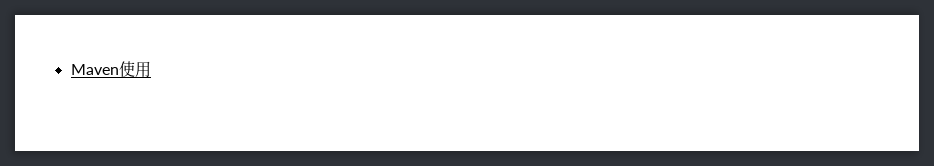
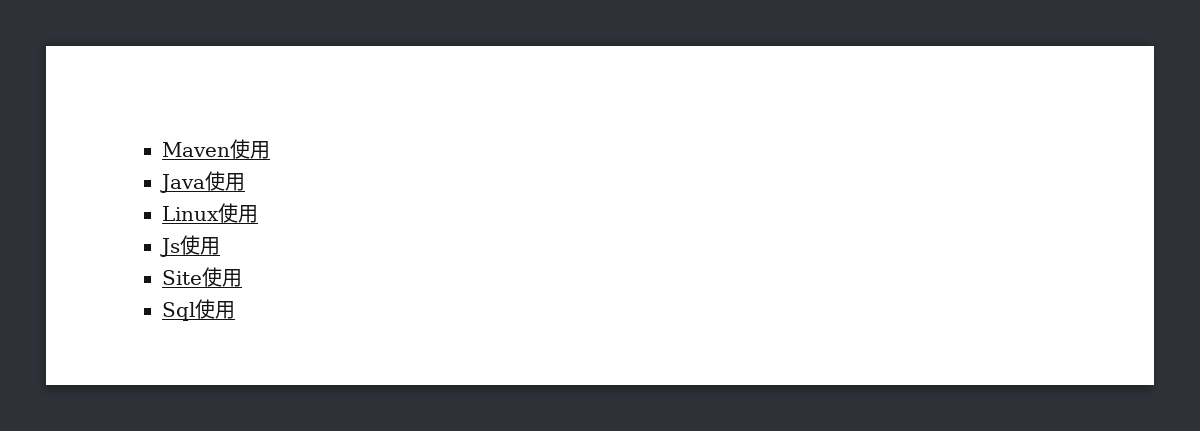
(151, 69) none -> [160,171,245,193] [162,203,258,223] [160,235,220,257] [162,267,242,287] [162,299,235,321] // Java使用 // Linux使用 // Js使用 // Site使用 // Sql使用

